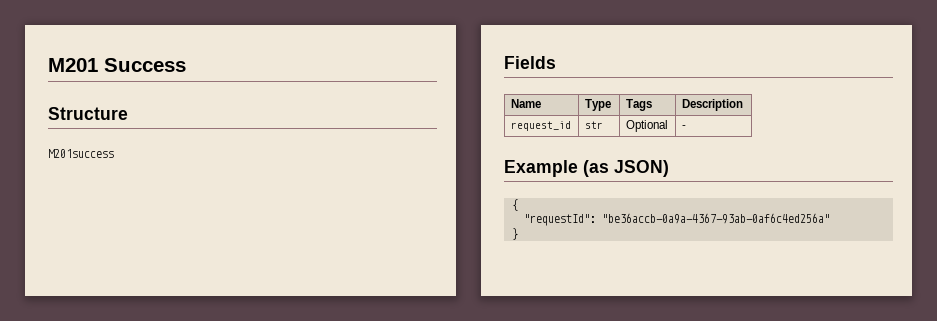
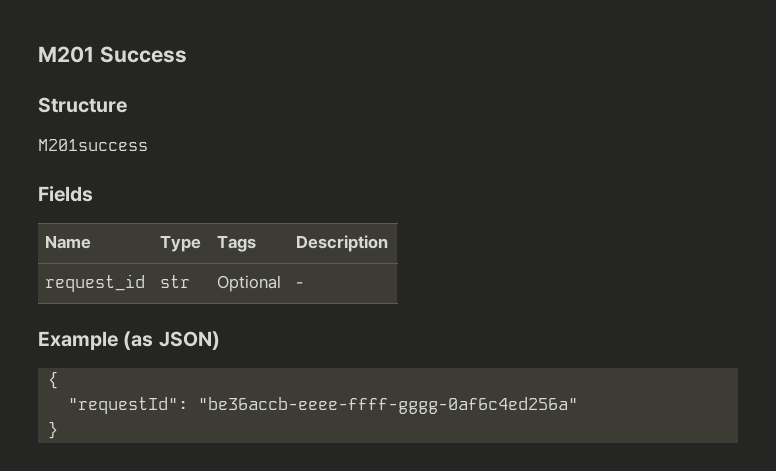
[601,213,830,224] "be36accb-0a9a-4367-93ab-0af6c4ed256a" -> [198,397,579,414] "be36accb-eeee-ffff-gggg-0af6c4ed256a"

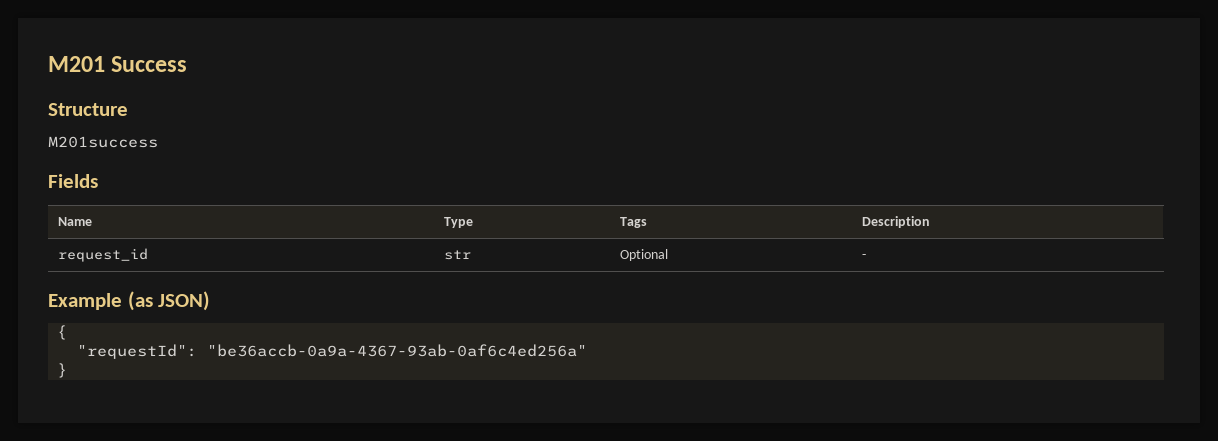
[198,397,579,414] "be36accb-eeee-ffff-gggg-0af6c4ed256a" -> [207,344,588,357] "be36accb-0a9a-4367-93ab-0af6c4ed256a"

